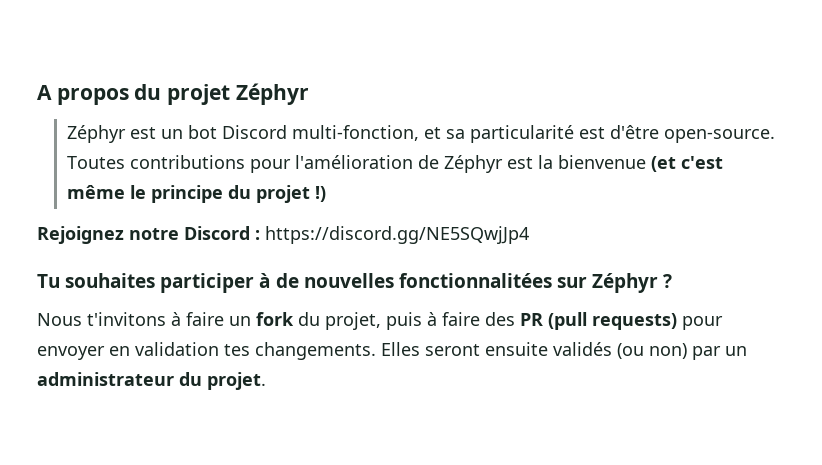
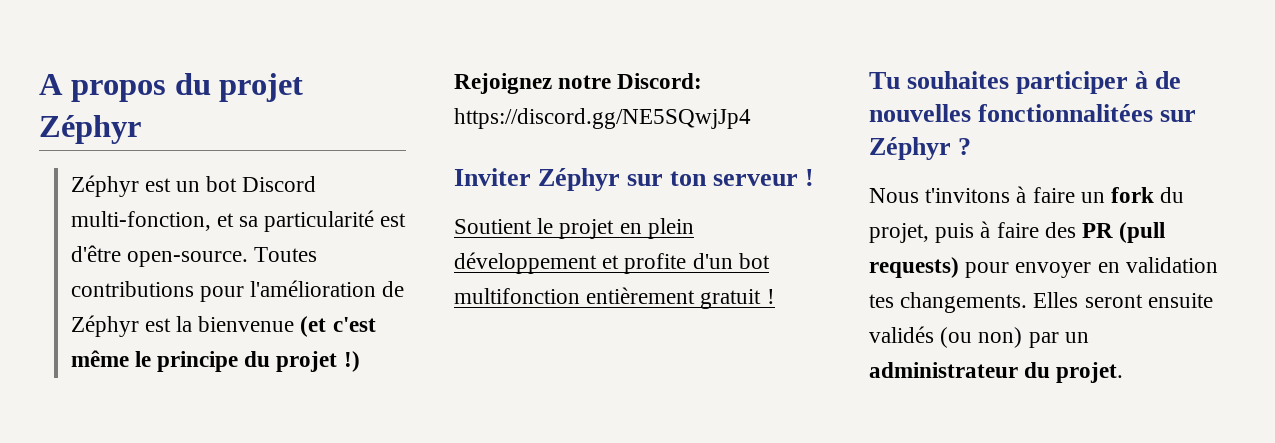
[184,226,260,240] Discord : -> [617,73,703,89] Discord:
(529, 235) none -> [454,168,815,191] [454,218,694,239] [454,252,770,274] [454,287,775,309] // Inviter Zéphyr sur ton serveur ! // Soutient le projet en plein développement et profite d'un bot multifonction entièrement gratuit !

